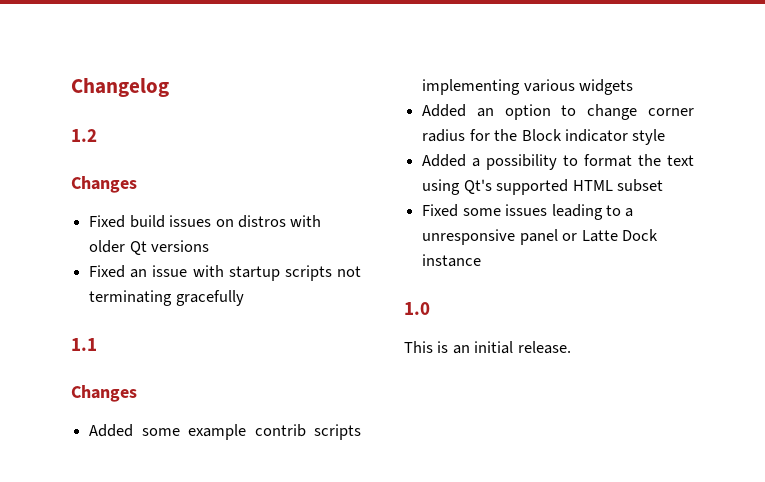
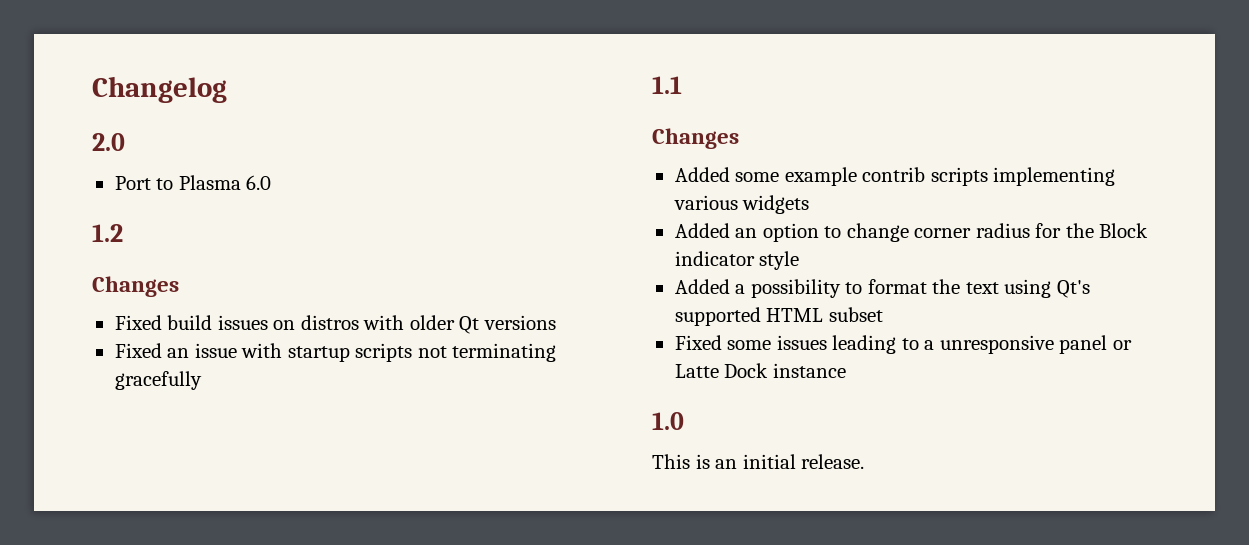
(169, 87) none -> [92,133,125,151] [114,175,272,190] // 2.0 // Port to Plasma 6.0

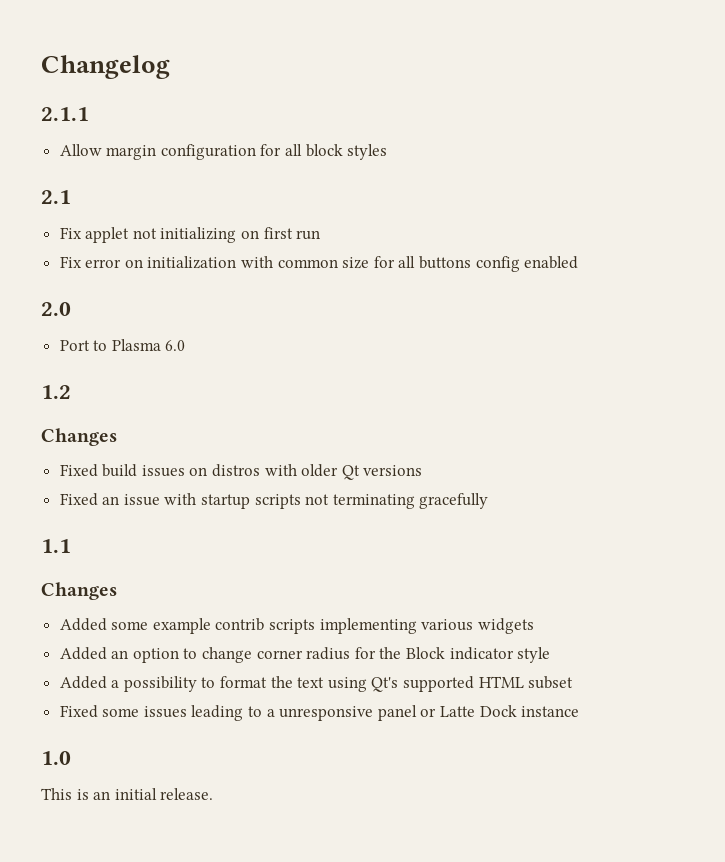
(227, 89) none -> [41,107,89,121] [59,144,388,160] [41,190,71,204] [59,227,321,243] [59,256,579,272] // 2.1.1 // Allow margin configuration for all block styles // 2.1 // Fix applet not initializing on first run // Fix error on initialization with common size for all buttons config enabled

